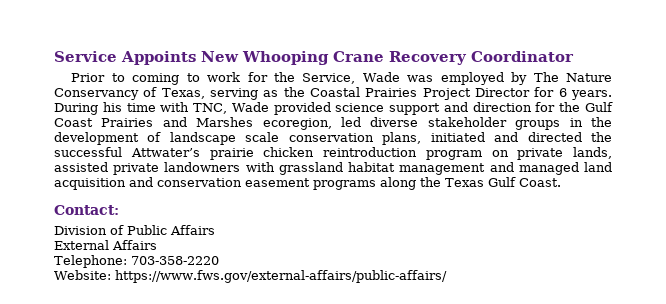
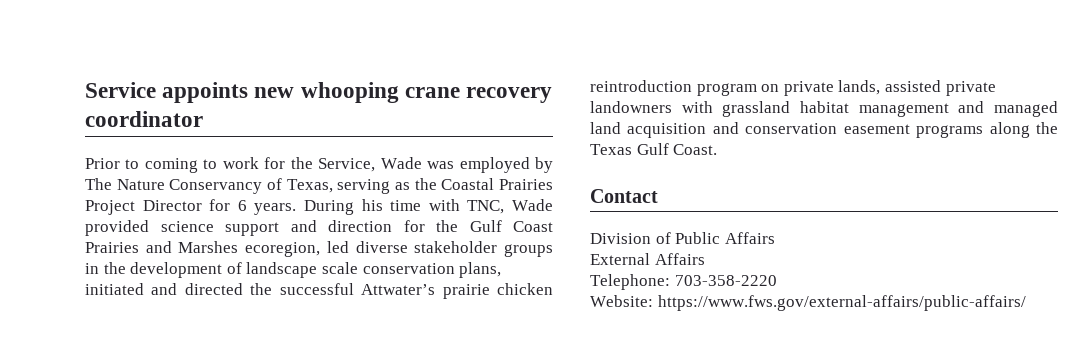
[121,51,574,65] Appoints New Whooping Crane Recovery Coordinator -> [162,82,553,103] [85,111,203,127] appoints new whooping crane recovery coordinator
[54,205,119,215] Contact: -> [590,189,658,203] Contact

